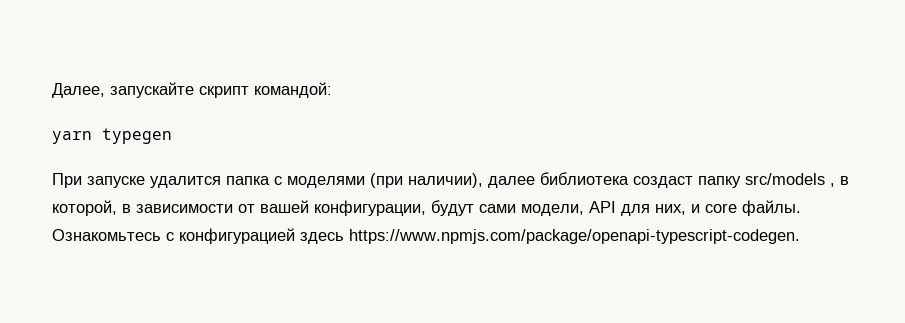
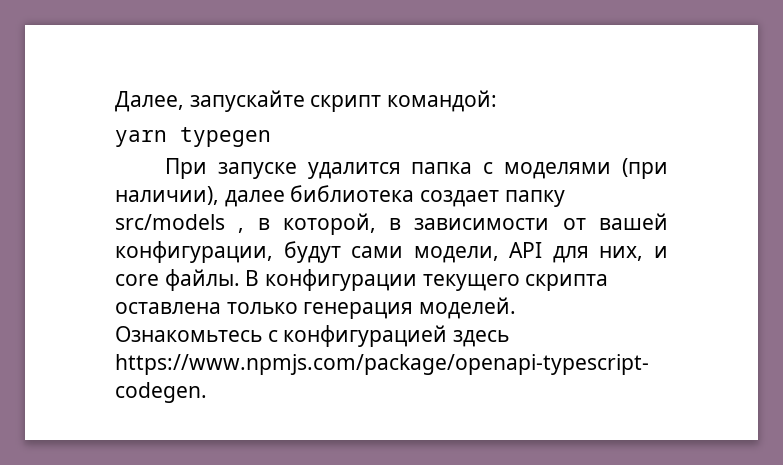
[633,176,693,188] создаст -> [420,190,500,207] создает
(801, 208) none -> [245,269,609,291] [115,297,517,319] В конфигурации текущего скрипта оставлена только генерация моделей.

